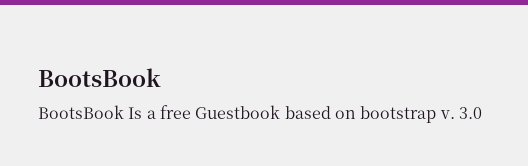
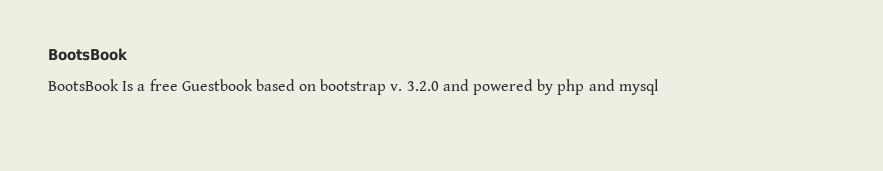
[458,107,482,119] 3.0 -> [406,79,659,95] 3.2.0 and powered by php and mysql

